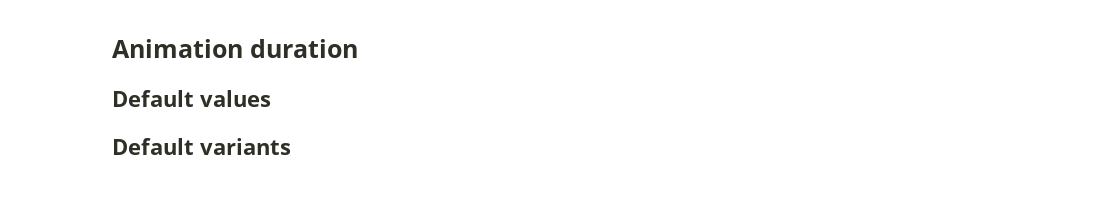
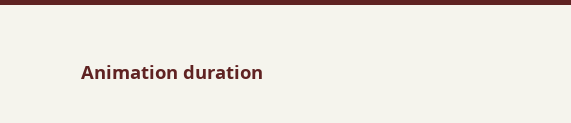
[112,90,271,107] [112,138,291,155] // Default values // Default variants -> (263, 72) none

